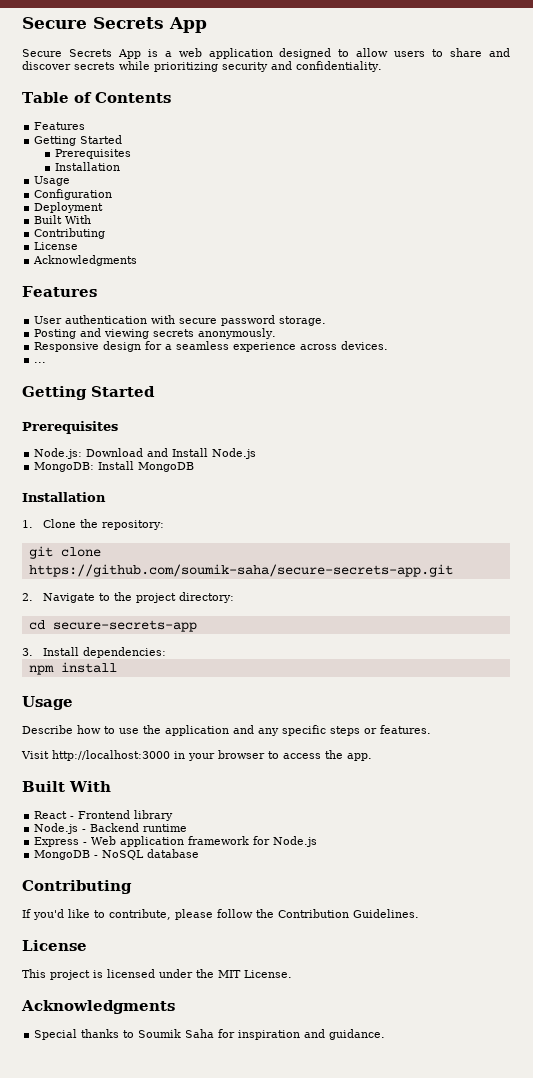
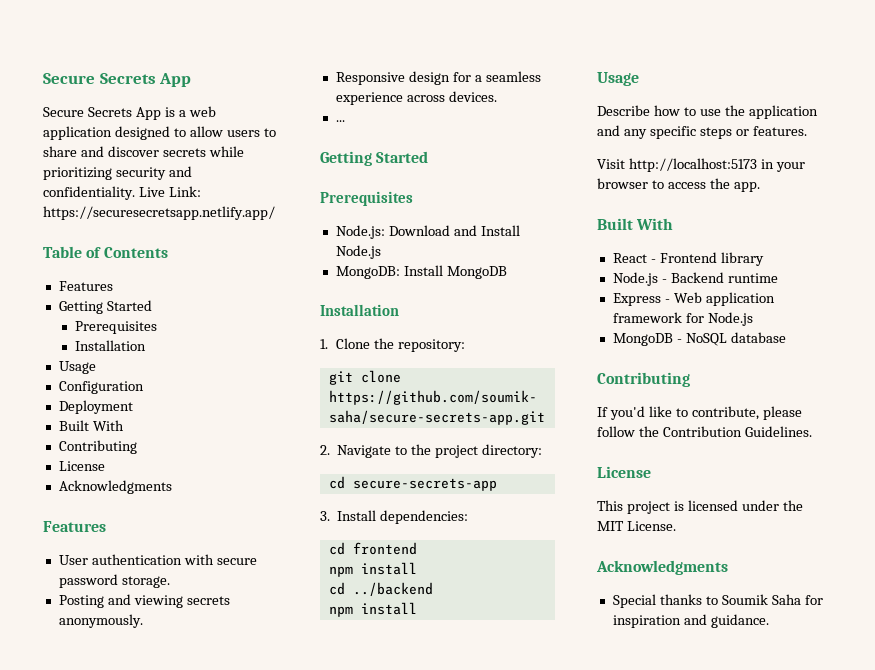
(382, 66) none -> [138,186,201,197] [43,206,275,220] Live Link: https://securesecretsapp.netlify.app/
(167, 652) none -> [328,542,417,555] [328,562,417,577] [328,582,433,596] // cd frontend // npm install // cd ../backend
[52,750,170,761] http://localhost:3000 -> [628,158,757,172] http://localhost:5173

